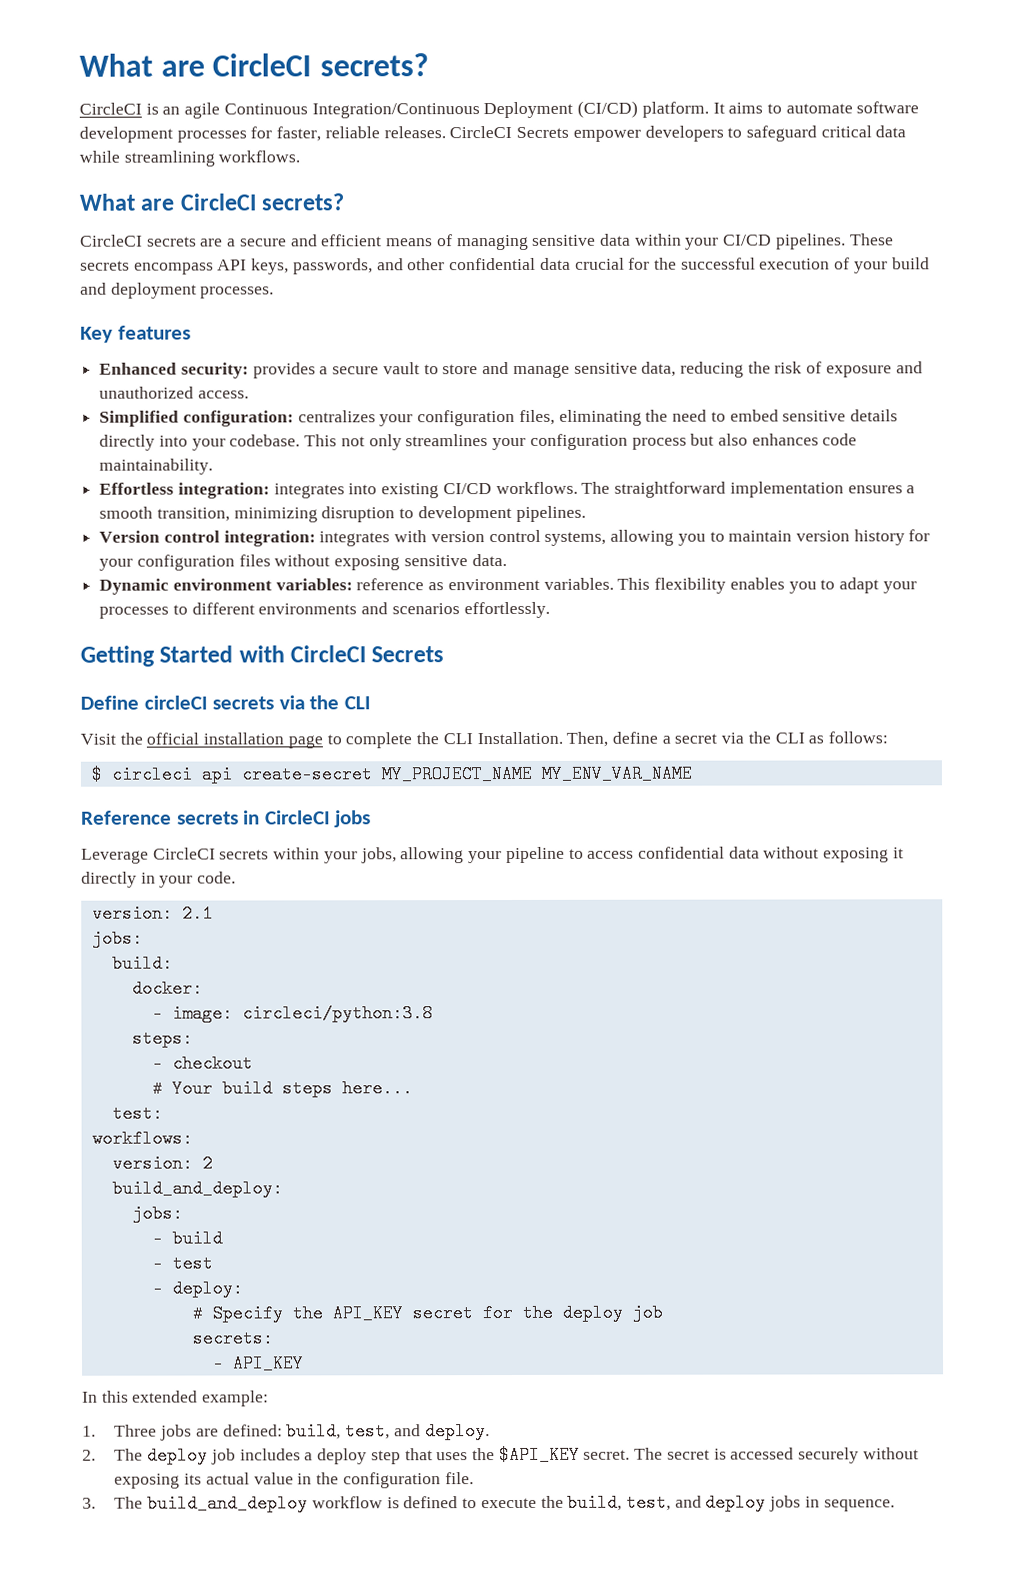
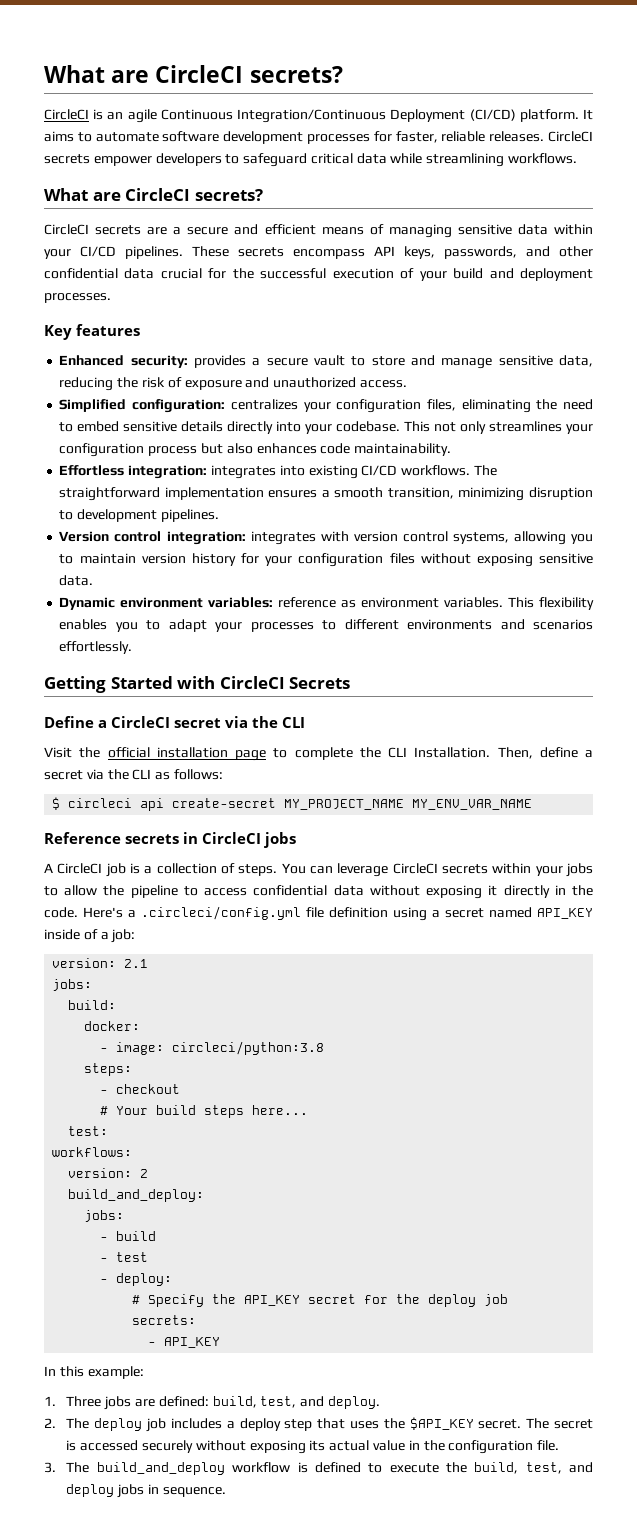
[516,126,570,138] Secrets -> [44,154,90,164] secrets
[143,695,275,710] circleCI secrets -> [98,716,222,728] a CircleCI secret
[81,847,503,864] Leverage CircleCI secrets within your jobs, allowing your -> [44,863,593,877] [44,885,125,896] A CircleCI job is a collection of steps. You can leverage CircleCI secrets within your jobs to allow the
[159,875,194,888] your -> [572,885,593,896] the
(237, 877) none -> [83,906,593,921] [44,929,136,943] Here's a .circleci/config.yml file definition using a secret named API_KEY inside of a job:
[132,1390,199,1403] extended -> (84, 1371) none

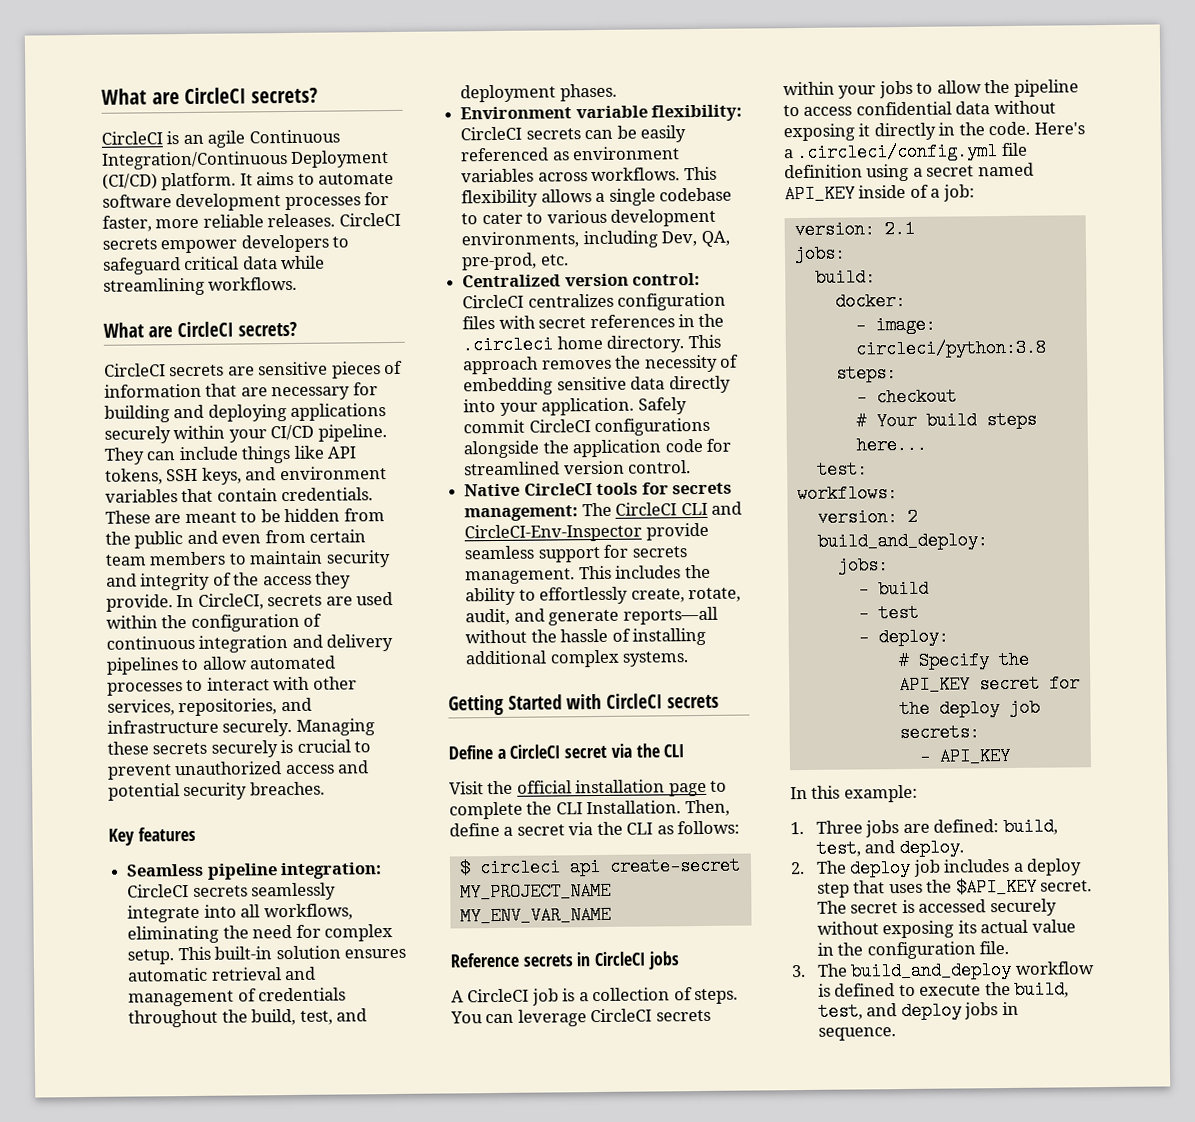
(438, 137) none -> [155,218,200,229] more
[173,224,593,238] [44,246,593,259] [44,268,593,281] [44,293,111,303] [44,324,141,340] [59,355,593,369] [59,377,407,391] [59,399,593,413] [59,421,593,434] [59,443,452,457] [59,465,497,479] [59,487,594,501] [59,509,219,522] [59,531,594,545] [59,553,594,567] [59,575,94,586] [59,597,594,610] [59,619,593,632] [59,641,133,654] a secure and efficient means of managing sensitive data within your CI/CD pipelines. These secrets encompass API keys, passwords, and other confidential data crucial for the successful execution of your build and deployment processes. // Key features // Enhanced security: provides a secure vault to store and manage sensitive data, reducing the risk of exposure and unauthorized access. // Simplified configuration: centralizes your configuration files, eliminating the need to embed sensitive details directly into your codebase. This not only streamlines your configuration process but also enhances code maintainability. // Effortless integration: integrates into existing CI/CD workflows. The straightforward implementation ensures a smooth transition, minimizing disruption to development pipelines. // Version control integration: integrates with version control systems, allowing you to maintain version history for your configuration files without exposing sensitive data. // Dynamic environment variables: reference as environment variables. This flexibility enables you to adapt your processes to different environments and scenarios effortlessly. -> [258,360,404,379] [104,382,378,401] [104,403,387,423] [104,424,387,444] [104,445,357,465] [105,466,387,485] [105,487,374,503] [105,508,385,524] [105,529,367,549] [105,550,391,568] [106,571,352,591] [106,591,394,612] [106,613,323,632] [106,633,394,653] [106,655,337,675] [107,676,357,696] [107,697,312,717] [107,718,375,737] [107,739,372,758] [107,760,370,780] [108,781,325,801] [108,826,196,846] [126,862,383,880] [127,882,337,901] [127,903,353,923] [127,924,393,944] [127,945,406,965] [127,966,317,982] [128,987,347,1007] [128,1008,367,1028] [460,83,617,103] [460,104,743,122] [460,125,686,143] [460,146,681,162] [461,166,717,183] [461,187,732,208] [461,208,716,227] [461,230,730,249] [461,252,569,271] [462,272,701,288] [462,292,727,311] [462,313,725,330] [462,334,721,355] [463,354,739,375] [463,375,731,396] [463,397,687,416] [463,417,711,437] [463,438,731,459] [464,460,692,476] [464,482,732,497] [464,501,742,522] [464,522,709,543] [464,544,687,563] [465,564,711,585] [465,586,741,606] [465,606,718,626] [465,627,706,646] [465,649,690,668] sensitive pieces of information that are necessary for building and deploying applications securely within your CI/CD pipeline. They can include things like API tokens, SSH keys, and environment variables that contain credentials. These are meant to be hidden from the public and even from certain team members to maintain security and integrity of the access they provide. In CircleCI, secrets are used within the configuration of continuous integration and delivery pipelines to allow automated processes to interact with other services, repositories, and infrastructure securely. Managing these secrets securely is crucial to prevent unauthorized access and potential security breaches. // Key features // Seamless pipeline integration: CircleCI secrets seamlessly integrate into all workflows, eliminating the need for complex setup. This built-in solution ensures automatic retrieval and management of credentials throughout the build, test, and deployment phases. // Environment variable flexibility: CircleCI secrets can be easily referenced as environment variables across workflows. This flexibility allows a single codebase to cater to various development environments, including Dev, QA, pre-prod, etc. // Centralized version control: CircleCI centralizes configuration files with secret references in the .circleci home directory. This approach removes the necessity of embedding sensitive data directly into your application. Safely commit CircleCI configurations alongside the application code for streamlined version control. // Native CircleCI tools for secrets management: The CircleCI CLI and CircleCI-Env-Inspector provide seamless support for secrets management. This includes the ability to effortlessly create, rotate, audit, and generate reports—all without the hassle of installing additional complex systems.
[289,677,351,689] Secrets -> [667,694,719,709] secrets

